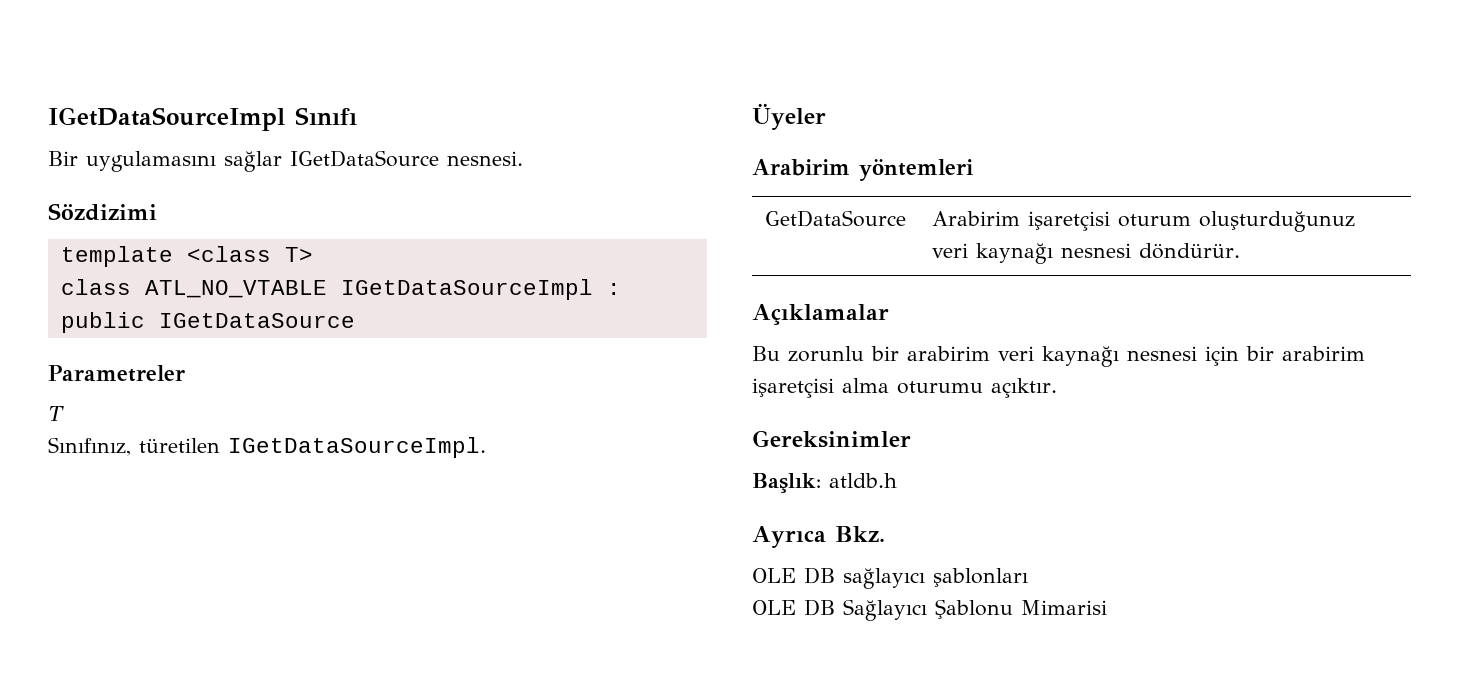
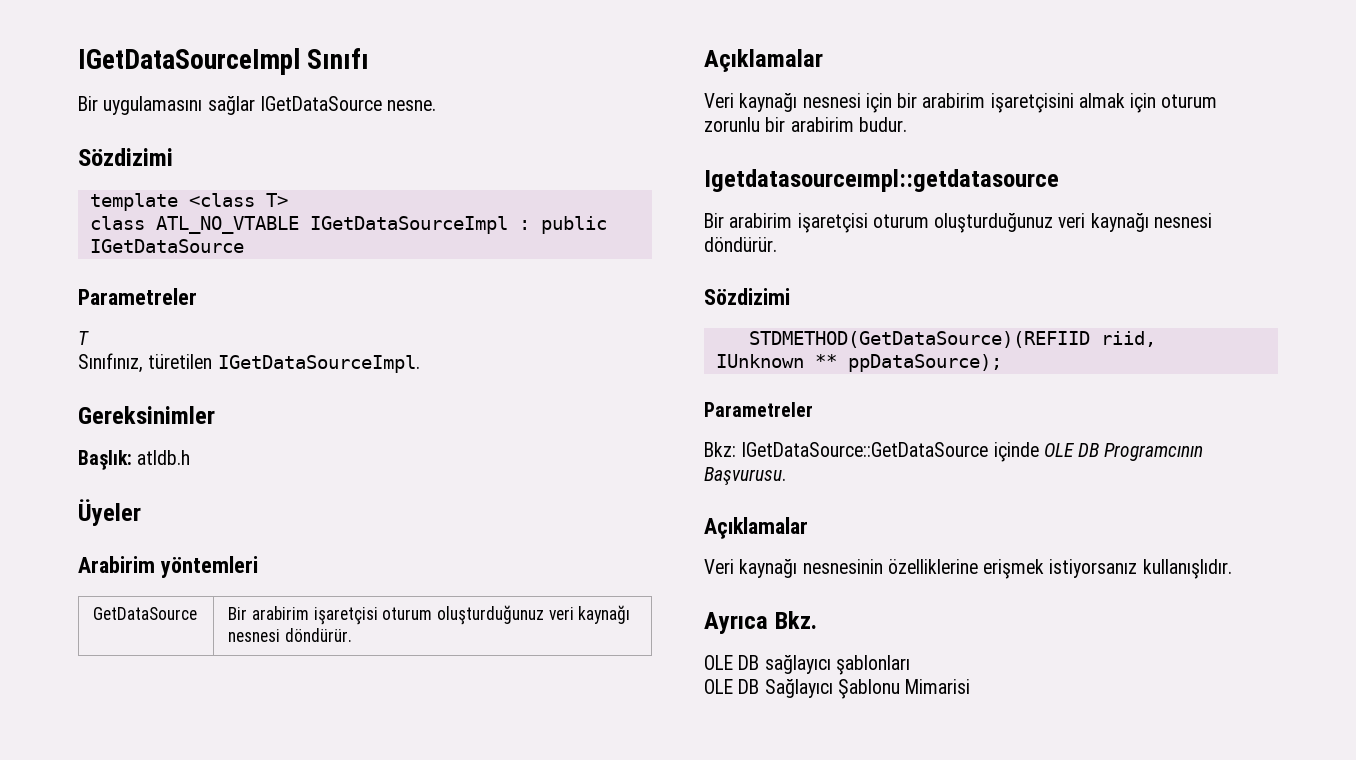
[447,151,523,166] nesnesi. -> [387,100,437,111] nesne.
(486, 447) none -> [78,406,215,424] [78,450,191,470] // Gereksinimler // Başlık: atldb.h
[931,211,1020,226] Arabirim -> [228,606,309,620] Bir arabirim
[752,346,1034,362] Bu zorunlu bir arabirim veri -> [704,93,734,108] Veri
[752,378,1057,398] [752,430,911,448] [752,473,897,493] işaretçisi alma oturumu açıktır. // Gereksinimler // Başlık: atldb.h -> [990,93,1218,113] [704,117,907,132] [704,169,1059,192] [704,213,1212,233] [704,237,777,252] [704,288,790,305] [748,331,1156,348] [715,354,1002,372] [704,402,813,417] [704,442,1204,462] [704,467,786,485] [704,517,808,539] [704,559,1232,579] işaretçisini almak için oturum zorunlu bir arabirim budur. // Igetdatasourceımpl::getdatasource // Bir arabirim işaretçisi oturum oluşturduğunuz veri kaynağı nesnesi döndürür. // Sözdizimi // STDMETHOD(GetDataSource)(REFIID riid, // IUnknown ** ppDataSource); // Parametreler // Bkz: IGetDataSource::GetDataSource içinde OLE DB Programcının Başvurusu. // Açıklamalar // Veri kaynağı nesnesinin özelliklerine erişmek istiyorsanız kullanışlıdır.

